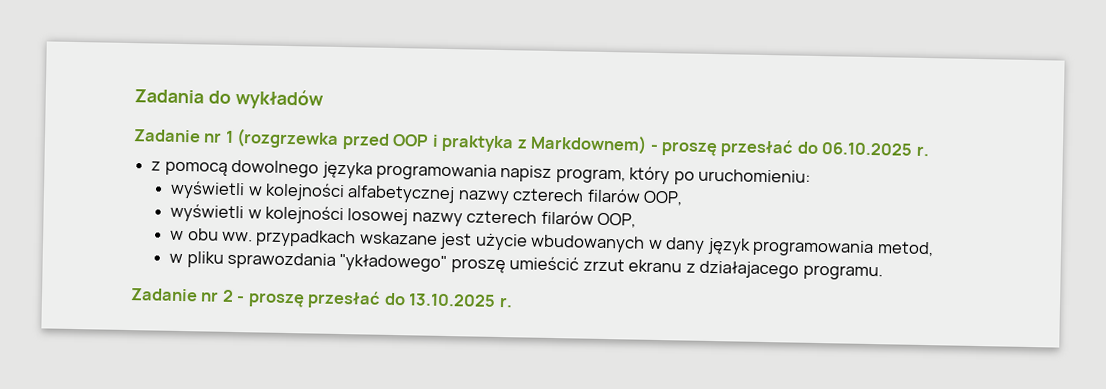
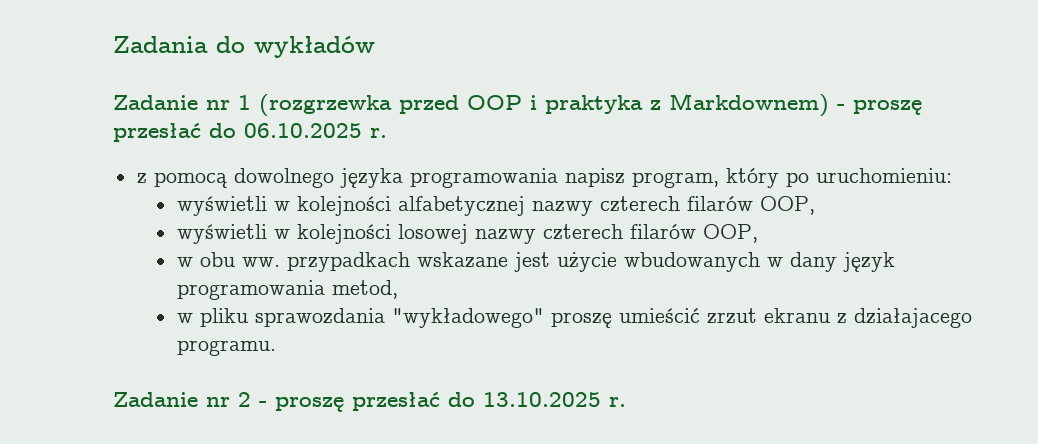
[339,253,448,273] "ykładowego" -> [391,308,544,328] "wykładowego"

